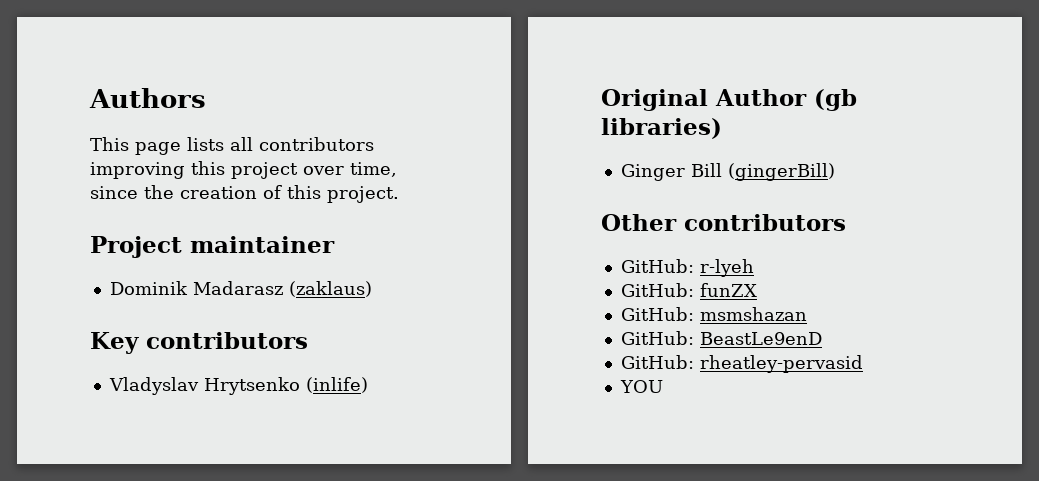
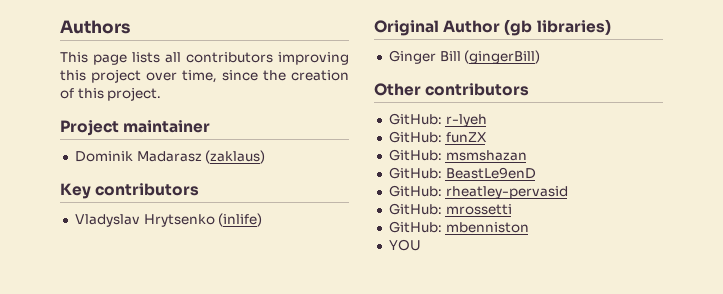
(863, 364) none -> [388,203,512,215] [388,221,529,233] // GitHub: mrossetti // GitHub: mbenniston

